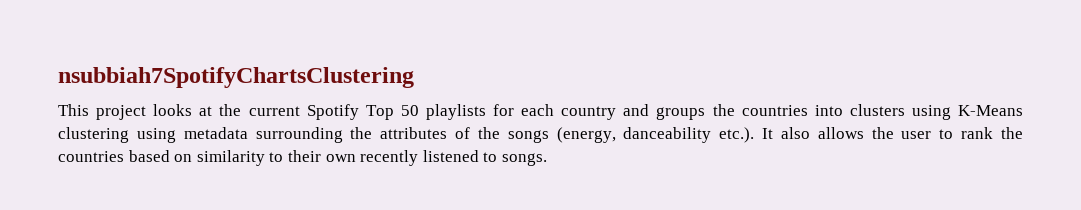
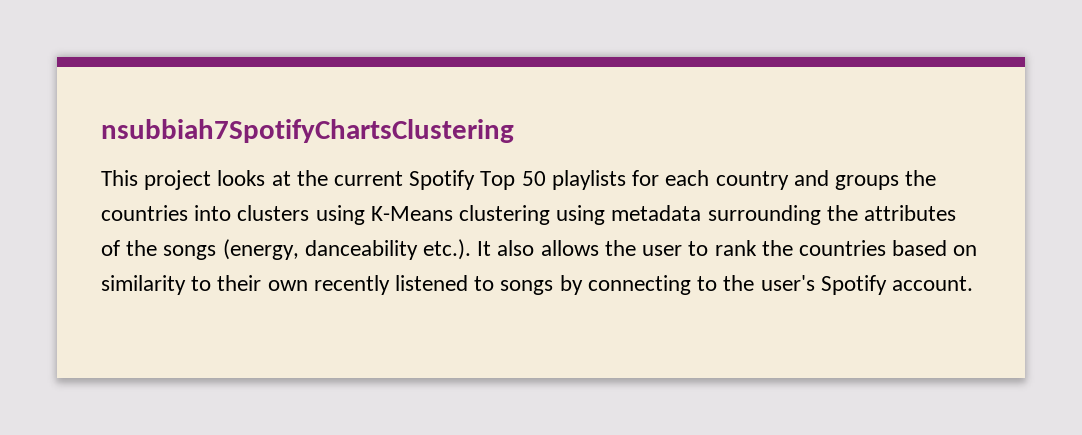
[501,153,547,166] songs. -> [500,275,973,295] songs by connecting to the user's Spotify account.

